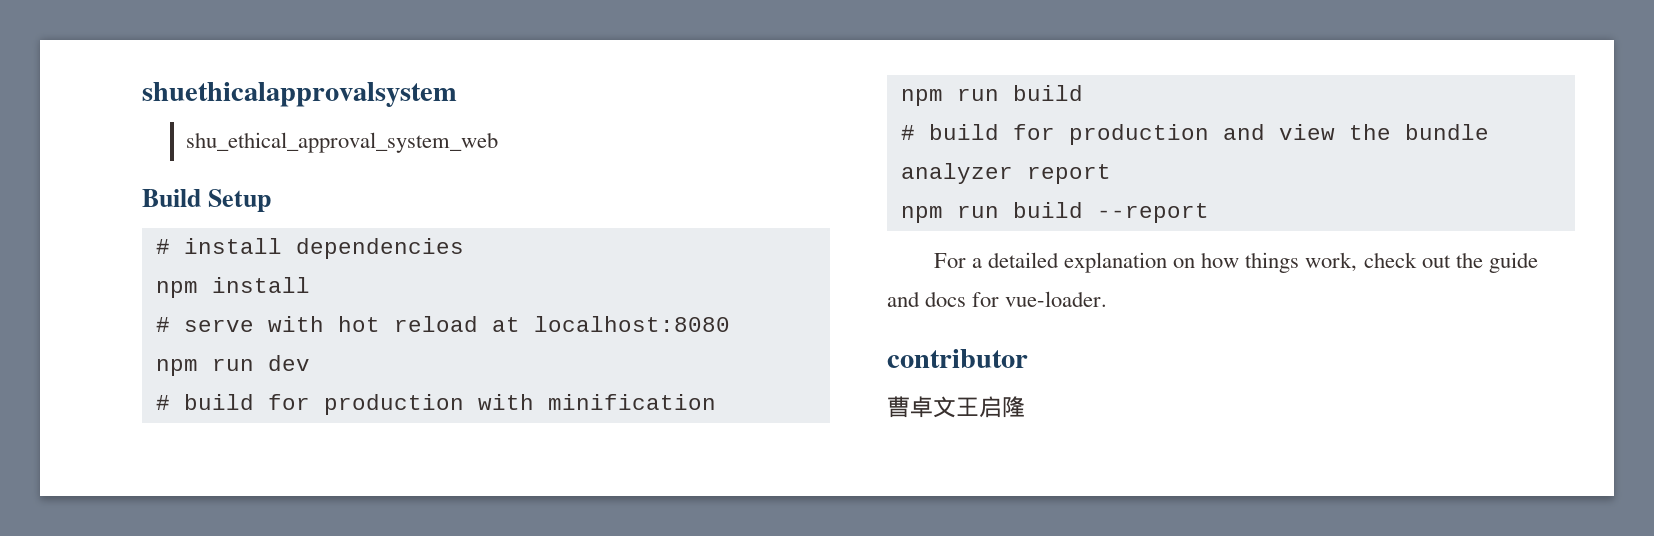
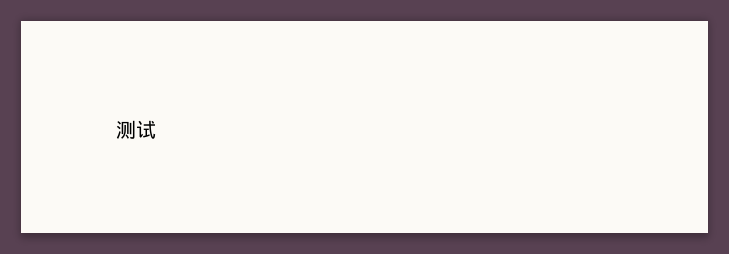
[142,82,457,107] [186,132,499,153] [142,189,272,212] [155,238,464,259] [155,277,310,298] [155,316,730,332] [155,355,310,376] [155,394,716,415] [900,85,1083,106] [900,124,1489,145] [900,163,1111,184] [900,202,1209,223] [933,252,1538,273] [887,291,1108,307] [887,349,1028,368] [887,396,1025,418] shuethicalapprovalsystem // shu_ethical_approval_system_web // Build Setup // # install dependencies // npm install // # serve with hot reload at localhost:8080 // npm run dev // # build for production with minification // npm run build // # build for production and view the bundle analyzer report // npm run build --report // For a detailed explanation on how things work, check out the guide and docs for vue-loader. // contributor // 曹卓文王启隆 -> [116,120,156,139] 测试

